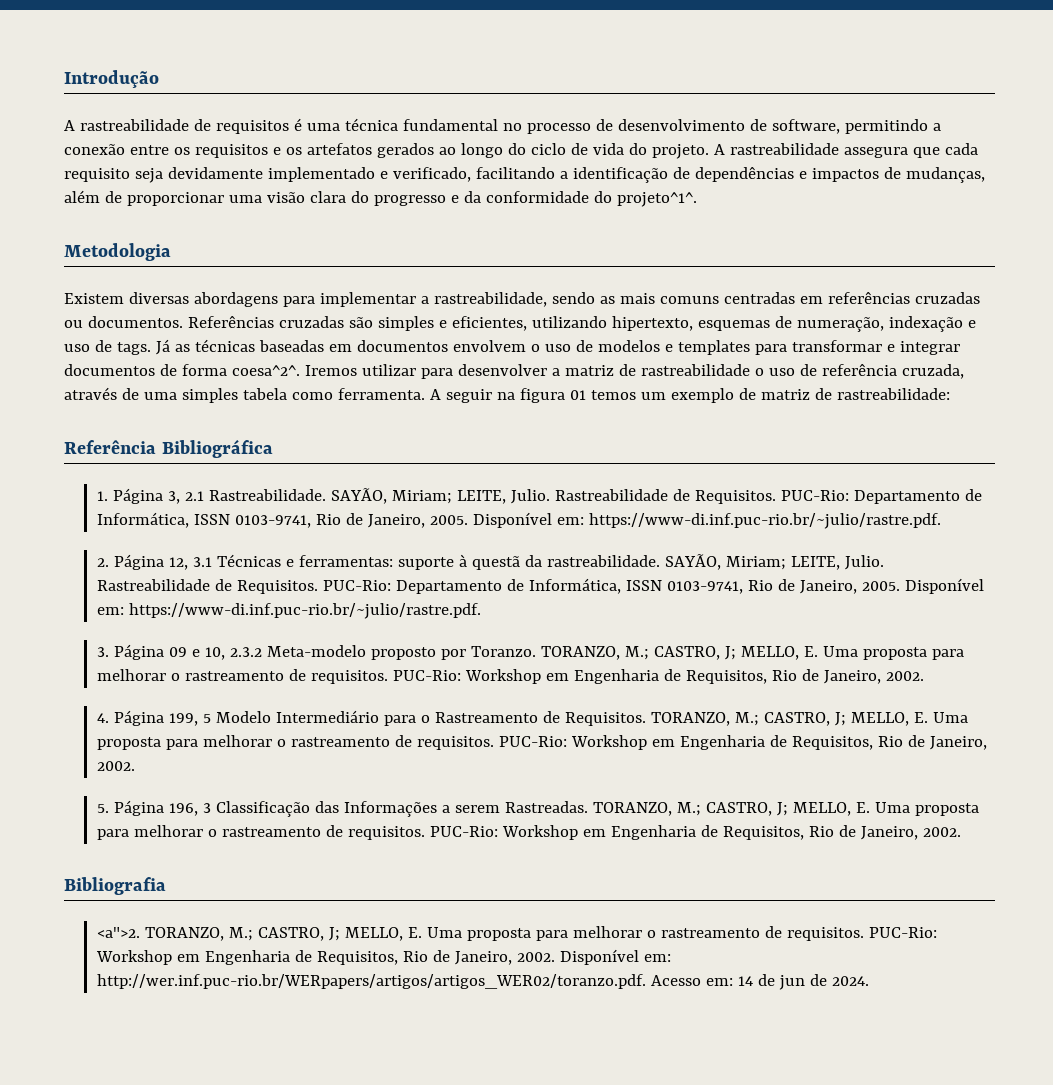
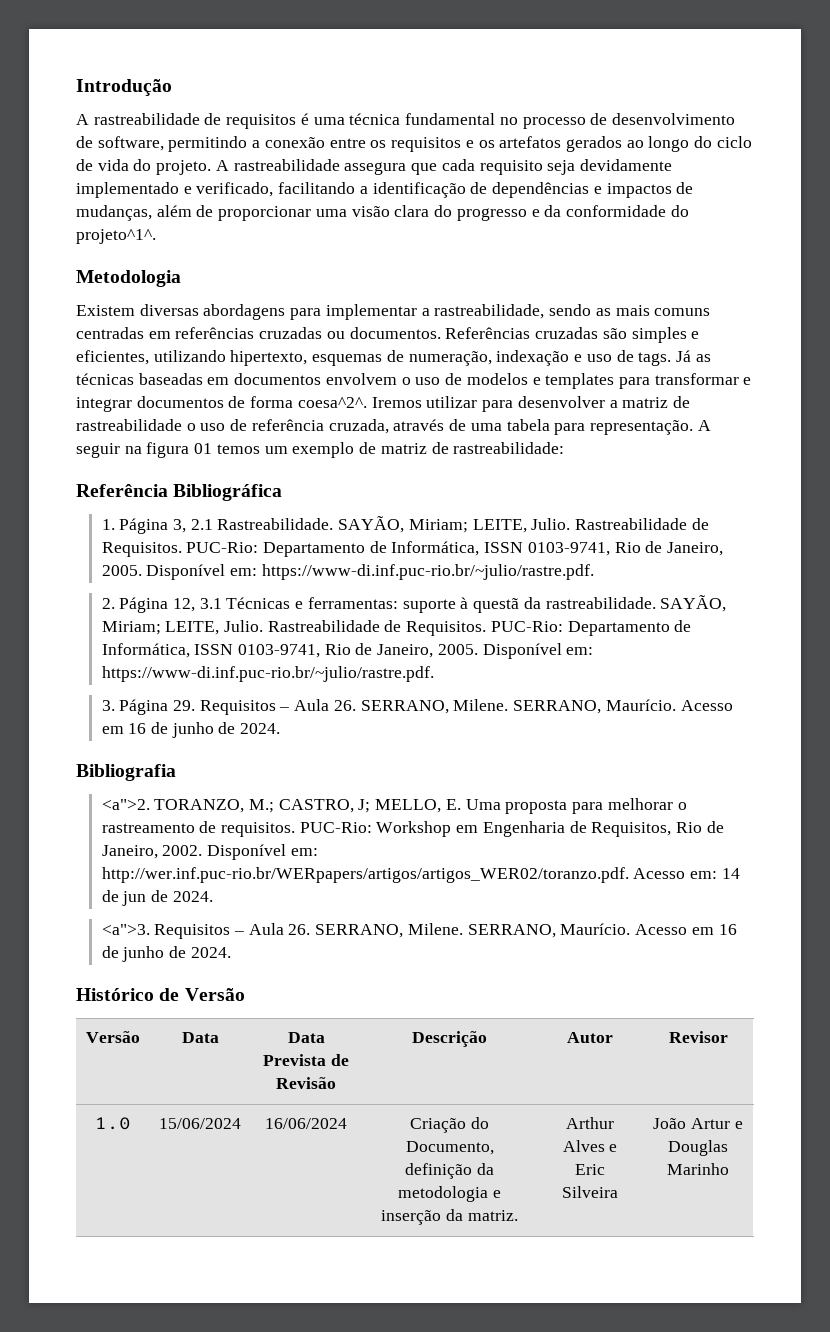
[181,388,425,403] simples tabela como ferramenta. -> [506,419,693,435] tabela para representação.
[168,645,964,660] [96,669,924,684] [96,710,968,726] [96,735,987,750] [96,761,135,771] [96,800,979,817] [96,825,961,840] 09 e 10, 2.3.2 Meta-modelo proposto por Toranzo. TORANZO, M.; CASTRO, J; MELLO, E. Uma proposta para melhorar o rastreamento de requisitos. PUC-Rio: Workshop em Engenharia de Requisitos, Rio de Janeiro, 2002. // 4. Página 199, 5 Modelo Intermediário para o Rastreamento de Requisitos. TORANZO, M.; CASTRO, J; MELLO, E. Uma proposta para melhorar o rastreamento de requisitos. PUC-Rio: Workshop em Engenharia de Requisitos, Rio de Janeiro, 2002. // 5. Página 196, 3 Classificação das Informações a serem Rastreadas. TORANZO, M.; CASTRO, J; MELLO, E. Uma proposta para melhorar o rastreamento de requisitos. PUC-Rio: Workshop em Engenharia de Requisitos, Rio de Janeiro, 2002. -> [172,699,733,715] [101,722,281,738] 29. Requisitos – Aula 26. SERRANO, Milene. SERRANO, Maurício. Acesso em 16 de junho de 2024.
(869, 981) none -> [101,923,737,939] [101,946,231,962] [76,988,245,1001] [86,1031,140,1043] [181,1032,219,1043] [287,1032,325,1043] [263,1054,349,1066] [276,1077,336,1089] [412,1031,487,1047] [567,1032,613,1043] [668,1031,728,1043] [95,1117,131,1130] [159,1118,241,1129] [265,1118,347,1129] [410,1117,489,1133] [405,1141,494,1155] [405,1163,494,1179] [398,1186,501,1202] [381,1209,518,1225] [566,1117,614,1129] [562,1140,618,1152] [575,1164,605,1175] [562,1186,618,1198] [653,1118,743,1129] [668,1140,728,1156] [667,1163,729,1175] // <a">3. Requisitos – Aula 26. SERRANO, Milene. SERRANO, Maurício. Acesso em 16 de junho de 2024. // Histórico de Versão // Versão | Data | Data Prevista de Revisão | Descrição | Autor | Revisor // 1.0 | 15/06/2024 | 16/06/2024 | Criação do Documento, definição da metodologia e inserção da matriz. | Arthur Alves e Eric Silveira | João Artur e Douglas Marinho

